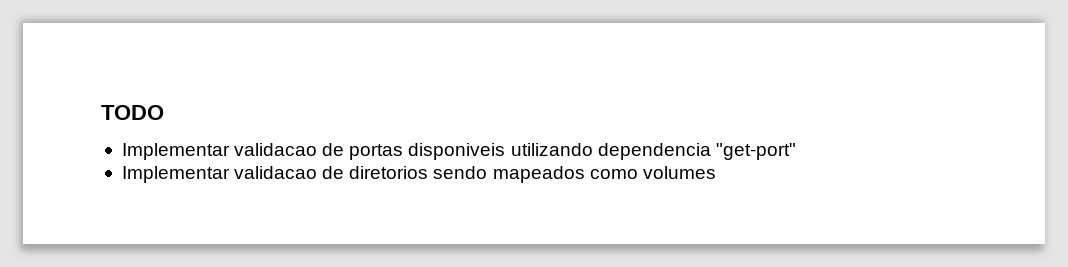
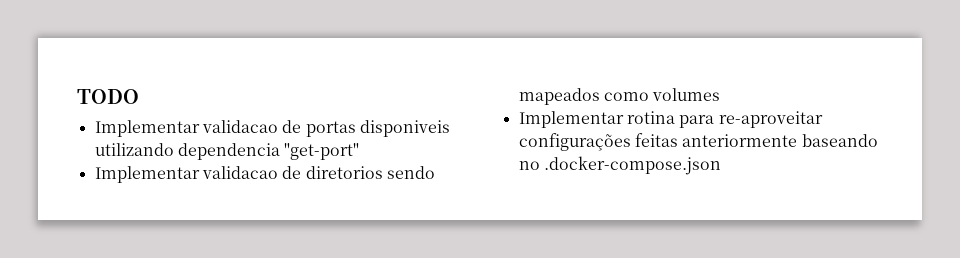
(716, 172) none -> [518,111,823,128] [518,133,878,151] [518,156,721,175] // Implementar rotina para re-aproveitar configurações feitas anteriormente baseando no .docker-compose.json

